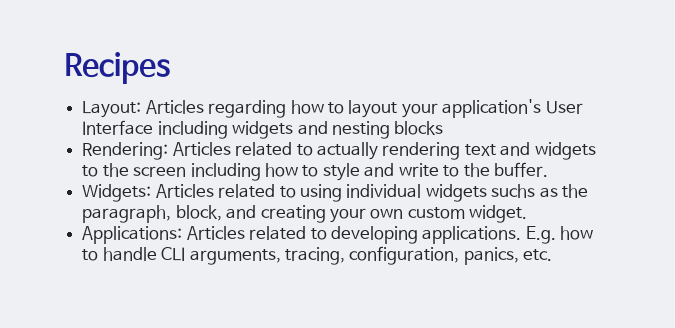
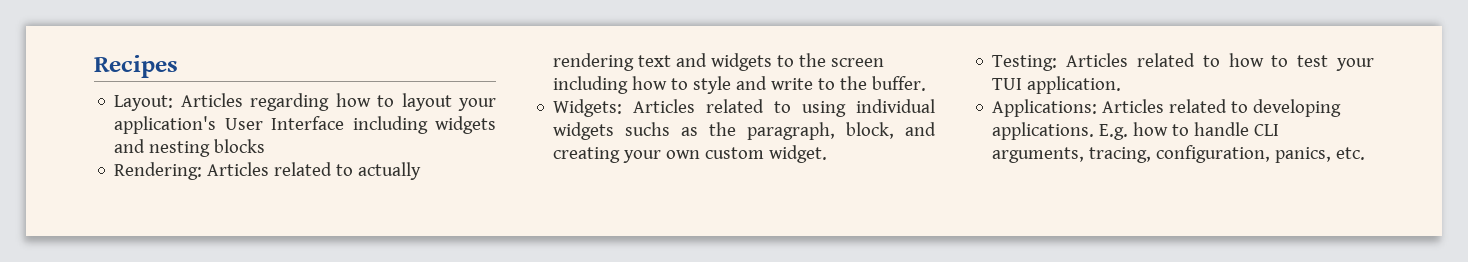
(528, 214) none -> [992,53,1374,71] [992,76,1122,94] // Testing: Articles related to how to test your TUI application.

